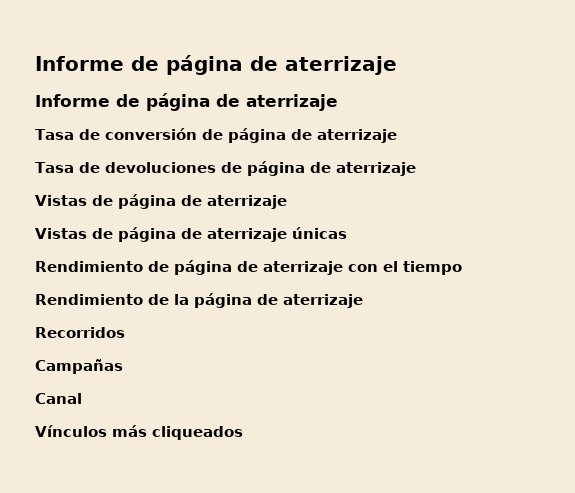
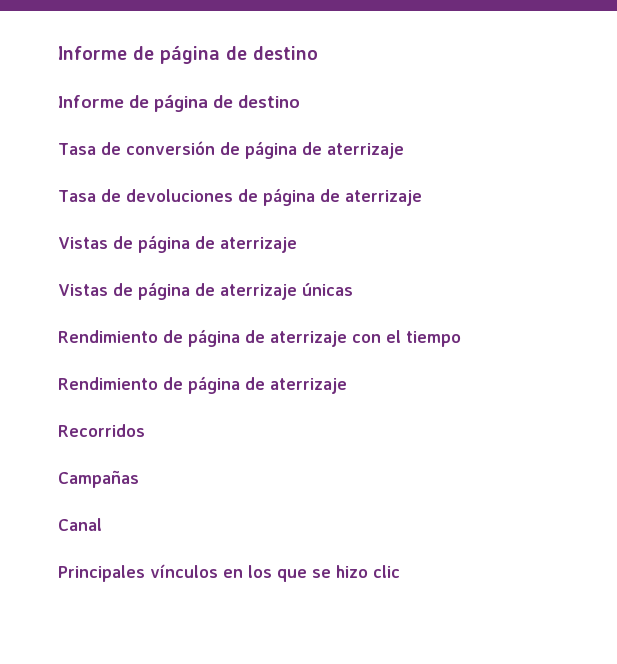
[35,55,397,75] [35,93,338,111] Informe de página de aterrizaje // Informe de página de aterrizaje -> [58,45,318,64] [58,94,300,112] Informe de página de destino // Informe de página de destino
[174,294,189,305] la -> (183, 383) none
[35,425,243,440] Vínculos más cliqueados -> [58,564,400,582] Principales vínculos en los que se hizo clic

